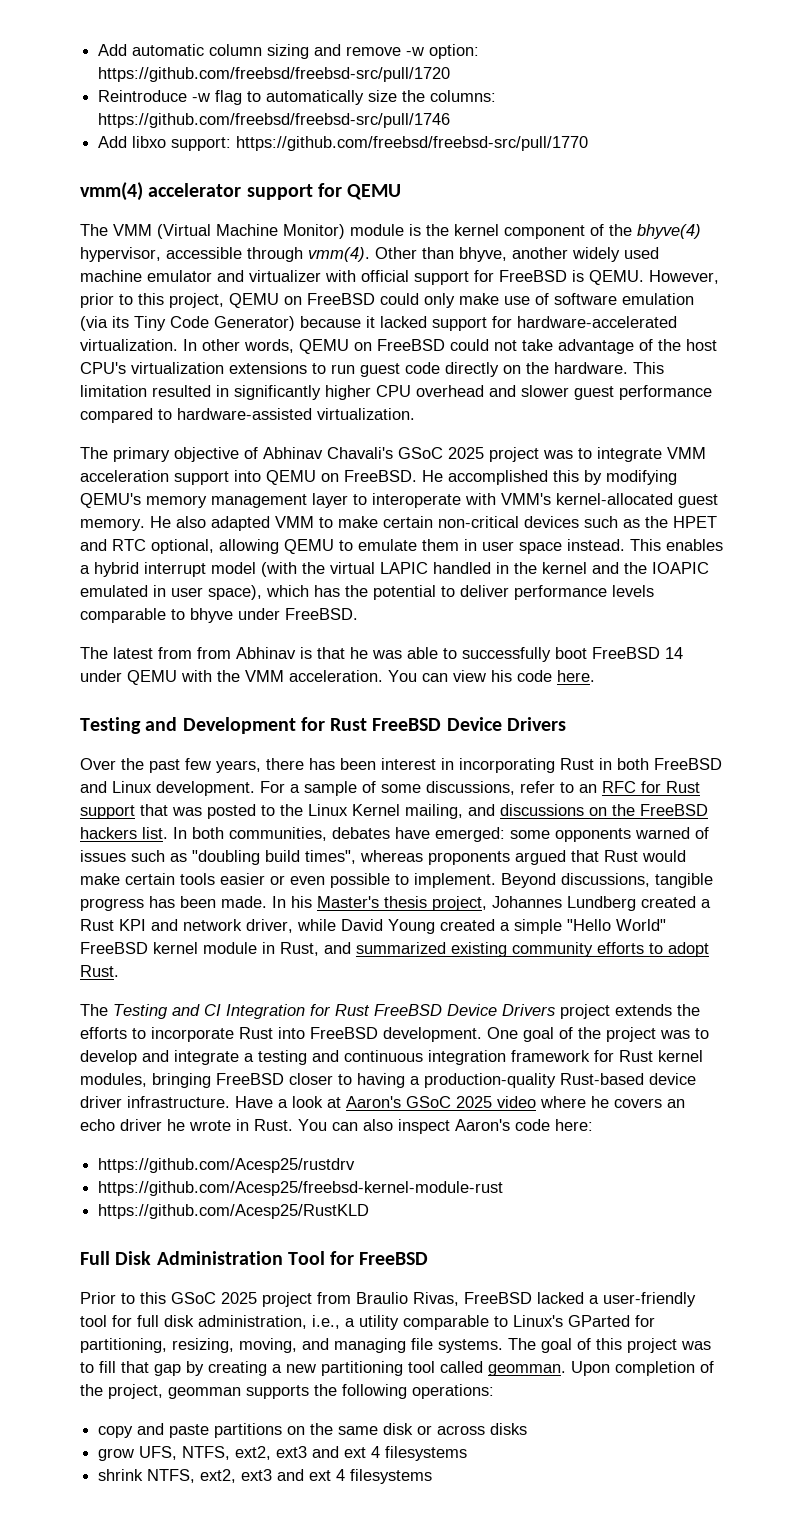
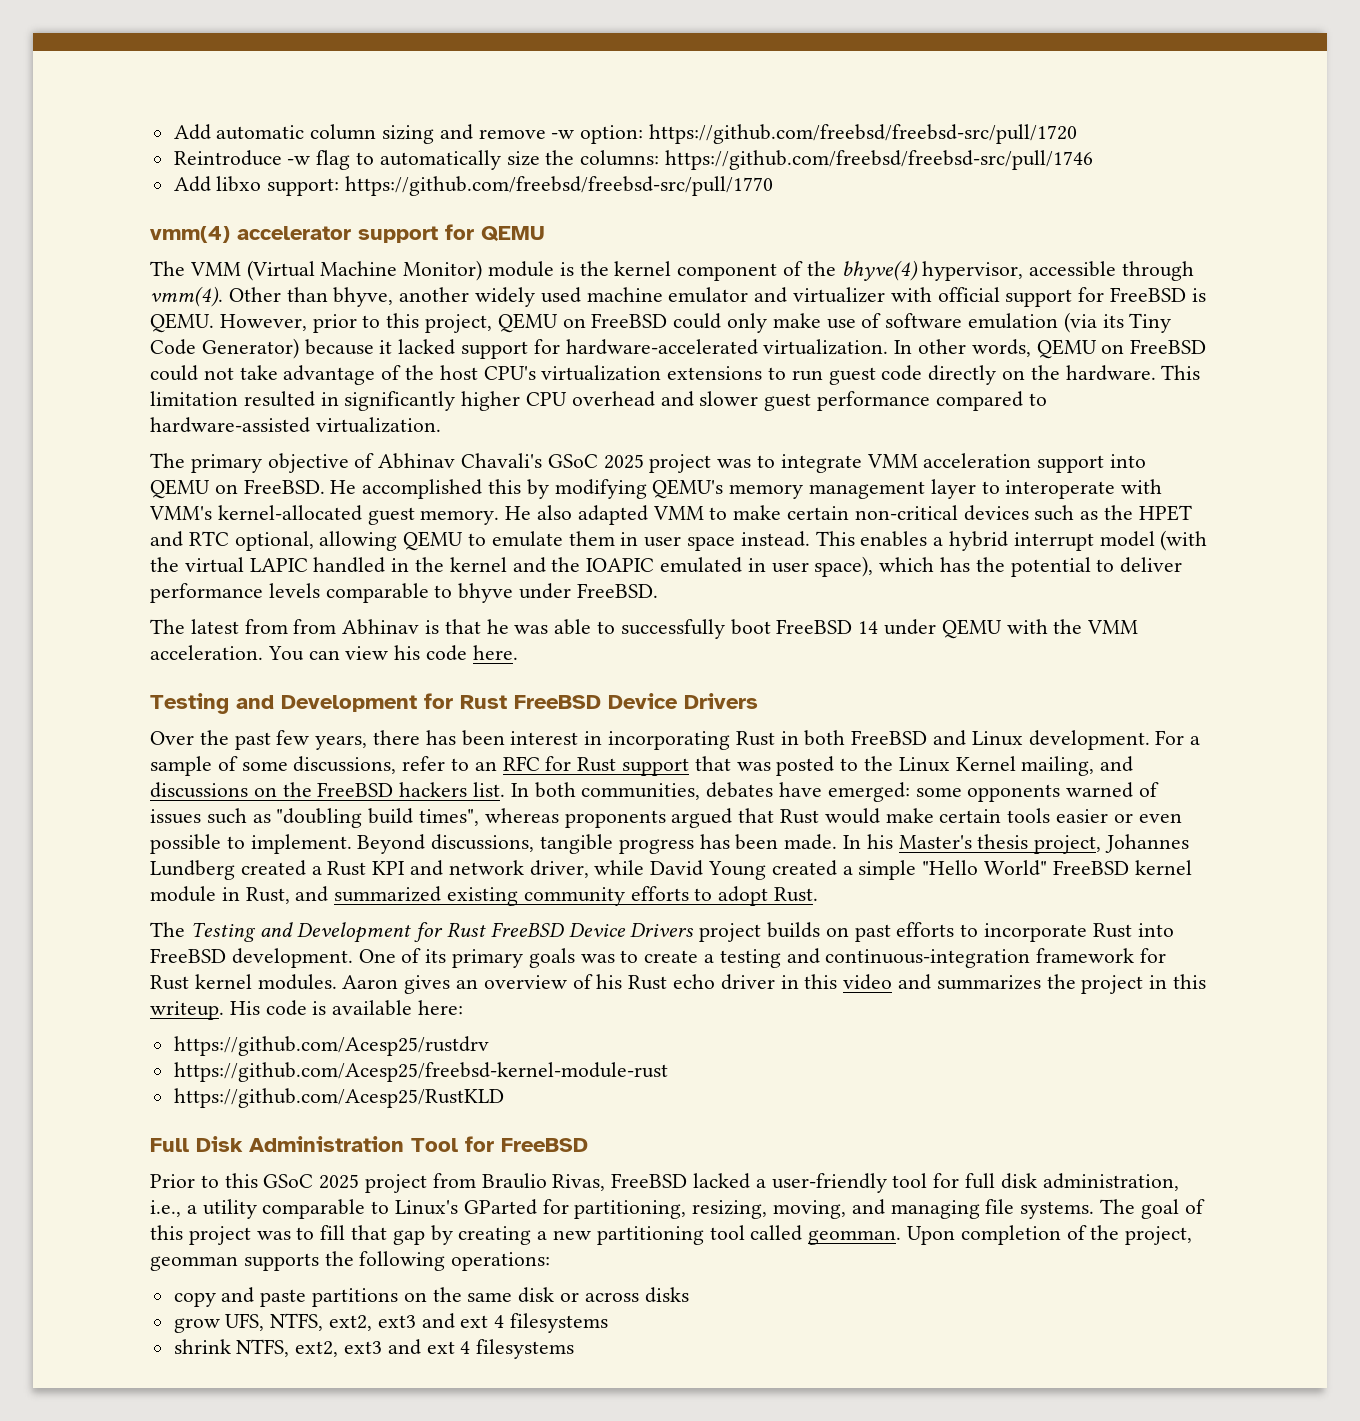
[204,1004,305,1019] CI Integration -> [297,922,412,943] Development
[615,1004,700,1016] extends the -> [767,922,891,942] builds on past
[523,1027,709,1042] [80,1050,239,1065] goal of the project was to develop and integrate -> [401,948,699,968] of its primary goals was to create
[344,1050,506,1065] continuous integration -> [825,949,1031,968] continuous-integration
[80,1073,696,1088] [80,1096,685,1108] [80,1119,550,1134] modules, bringing FreeBSD closer to having a production-quality Rust-based device driver infrastructure. Have a look at Aaron's GSoC 2025 video where he covers an echo driver he wrote in Rust. You can also inspect Aaron's code -> [257,974,1207,994] [150,1000,413,1020] modules. Aaron gives an overview of his Rust echo driver in this video and summarizes the project in this writeup. His code is available

